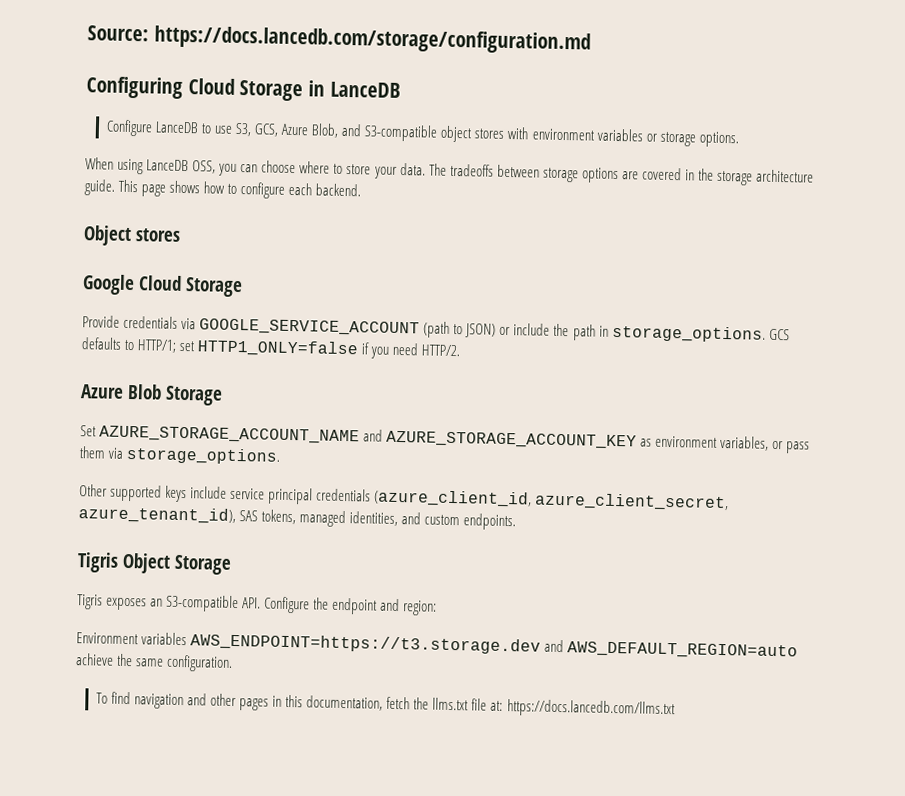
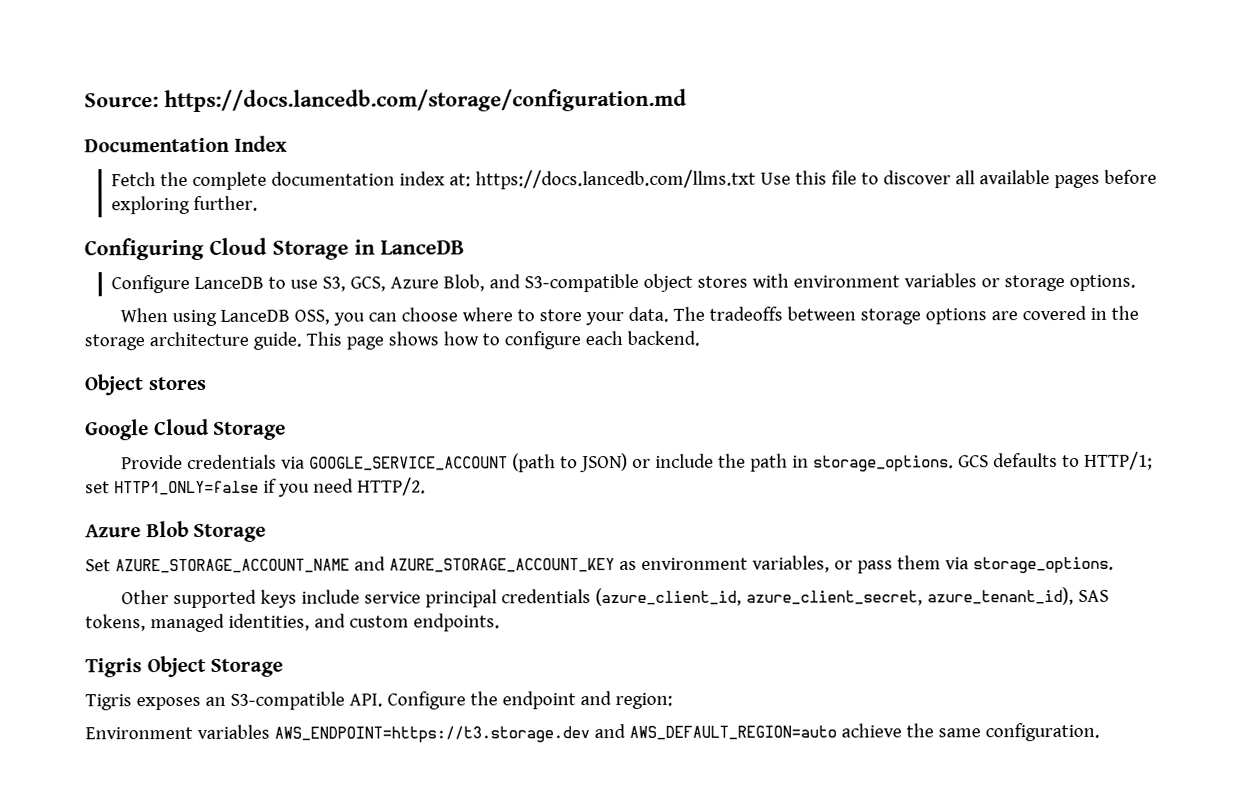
(591, 40) none -> [84,135,287,153] [111,169,1158,190] [111,195,259,215] // Documentation Index // Fetch the complete documentation index at: https://docs.lancedb.com/llms.txt Use this file to discover all available pages before exploring further.
[95,691,676,719] // To find navigation and other pages in this documentation, fetch the llms.txt file at: https://docs.lancedb.com/llms.txt -> (1100, 732) none

